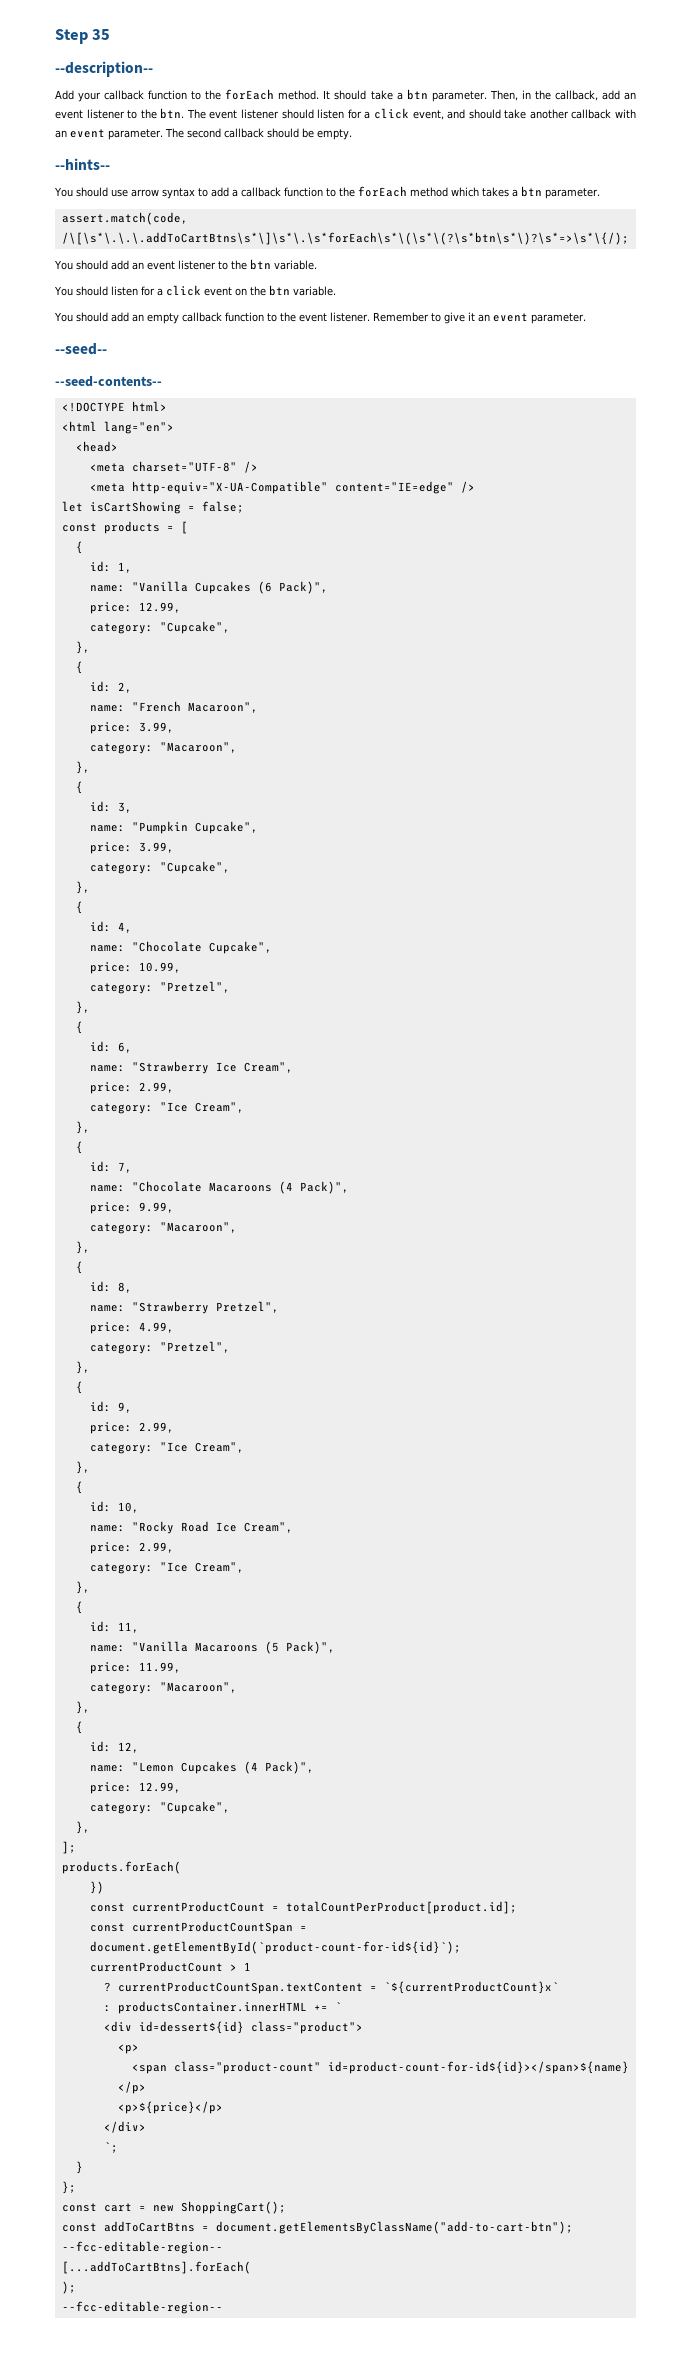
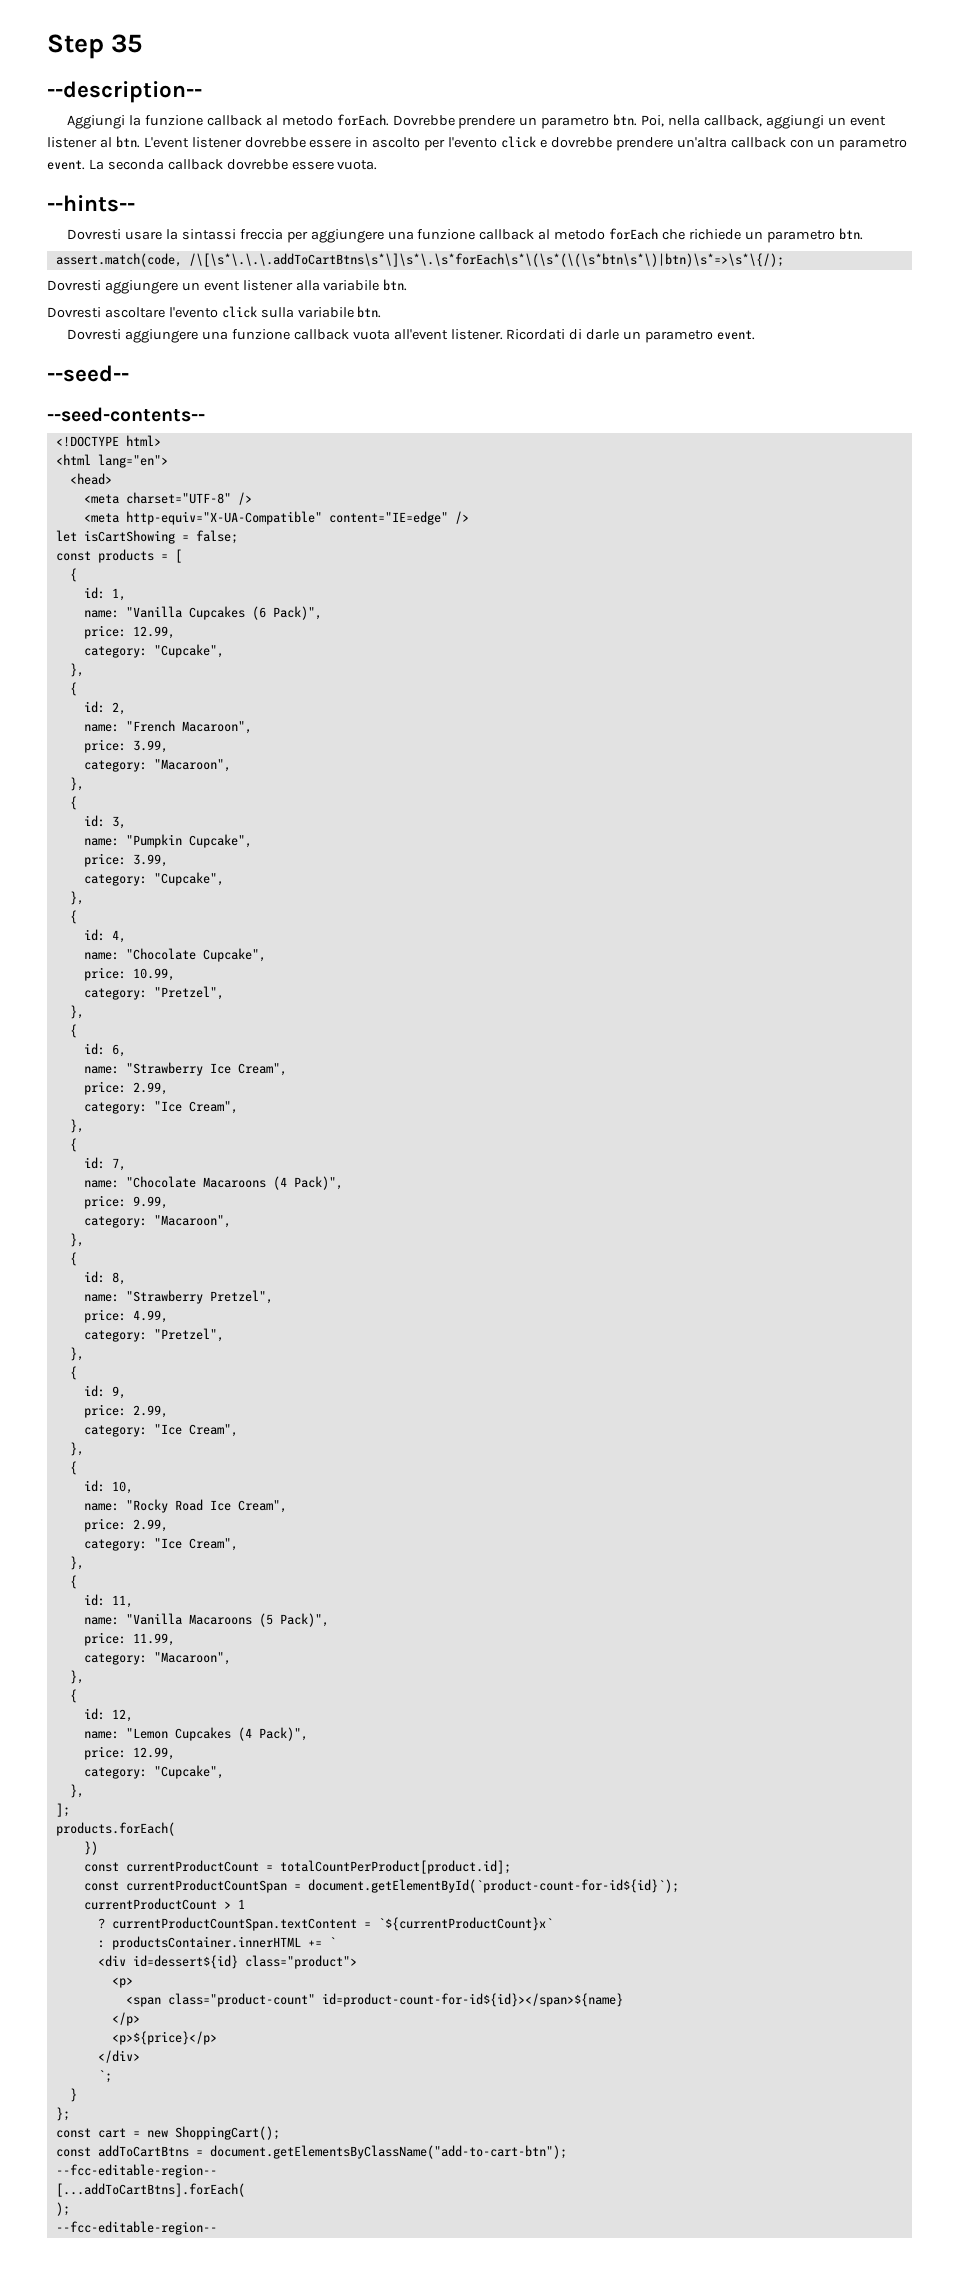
[55,89,636,102] [55,108,636,120] [55,128,352,140] [55,158,110,170] [54,186,600,199] [61,212,188,225] [61,232,629,245] [54,259,317,270] [54,285,336,296] [54,312,586,324] Add your callback function to the forEach method. It should take a btn parameter. Then, in the callback, add an event listener to the btn. The event listener should listen for a click event, and should take another callback with an event parameter. The second callback should be empty. // --hints-- // You should use arrow syntax to add a callback function to the forEach method which takes a btn parameter. // assert.match(code, /\[\s*\.\.\.addToCartBtns\s*\]\s*\.\s*forEach\s*\(\s*\(?\s*btn\s*\)?\s*=>\s*\{/); // You should add an event listener to the btn variable. // You should listen for a click event on the btn variable. // You should add an empty callback function to the event listener. Remember to give it an event parameter. -> [67,114,886,129] [47,136,908,151] [47,159,378,170] [47,195,135,212] [67,228,863,243] [55,253,784,267] [47,279,408,294] [47,306,382,318] [67,329,755,343] Aggiungi la funzione callback al metodo forEach. Dovrebbe prendere un parametro btn. Poi, nella callback, aggiungi un event listener al btn. L'event listener dovrebbe essere in ascolto per l'evento click e dovrebbe prendere un'altra callback con un parametro event. La seconda callback dovrebbe essere vuota. // --hints-- // Dovresti usare la sintassi freccia per aggiungere una funzione callback al metodo forEach che richiede un parametro btn. // assert.match(code, /\[\s*\.\.\.addToCartBtns\s*\]\s*\.\s*forEach\s*\(\s*(\(\s*btn\s*\)|btn)\s*=>\s*\{/); // Dovresti aggiungere un event listener alla variabile btn. // Dovresti ascoltare l'evento click sulla variabile btn. // Dovresti aggiungere una funzione callback vuota all'event listener. Ricordati di darle un parametro event.

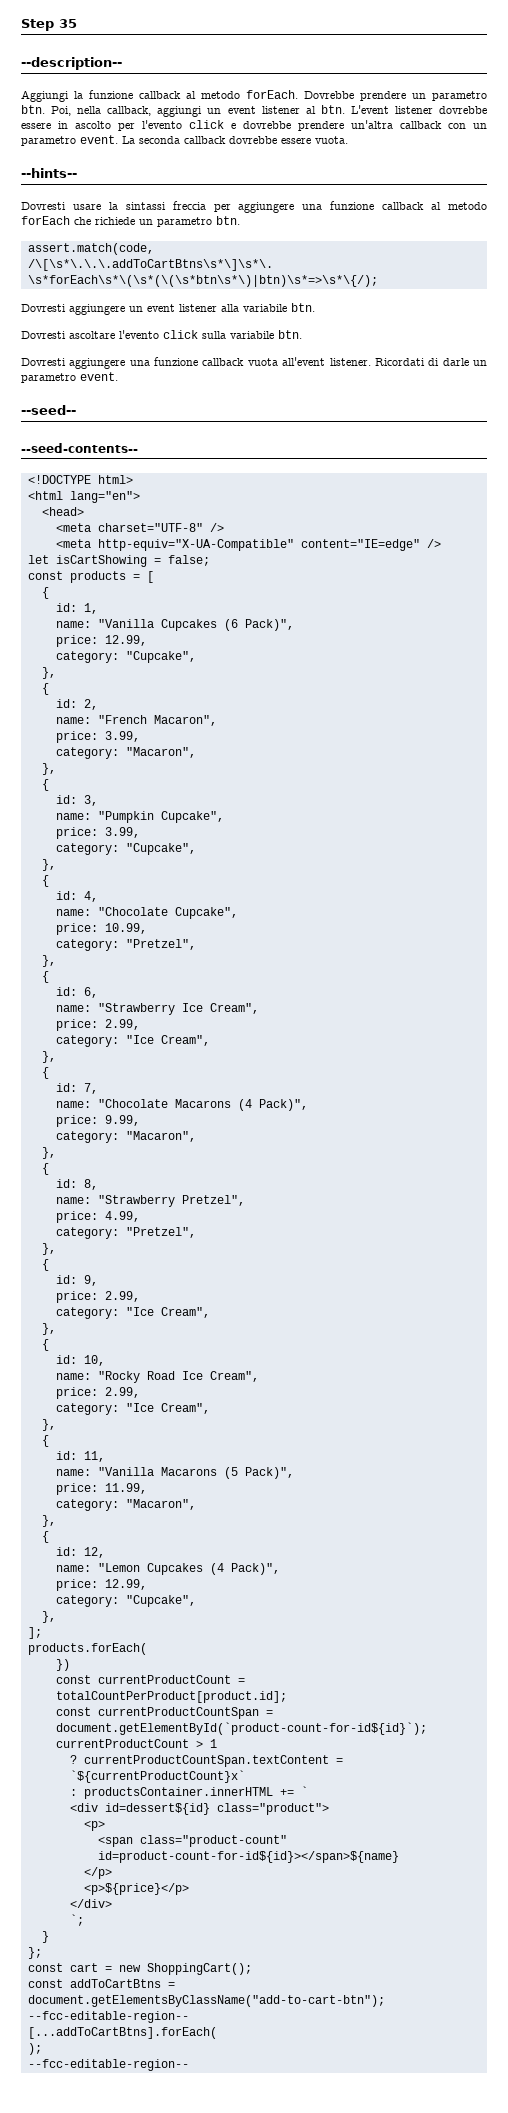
[181,721,252,734] [83,739,168,753] [83,759,231,772] Macaroon", // price: 3.99, // category: "Macaroon", -> [153,715,217,726] [55,731,140,743] [55,747,196,759] Macaron", // price: 3.99, // category: "Macaron",
[202,1177,266,1188] Macaroons -> [174,1099,231,1108] Macarons
[153,1215,231,1228] "Macaroon", -> [125,1131,196,1142] "Macaron",
[188,1614,252,1625] Macaroons -> [160,1467,217,1476] Macarons
[153,1652,231,1665] "Macaroon", -> [125,1499,196,1510] "Macaron",

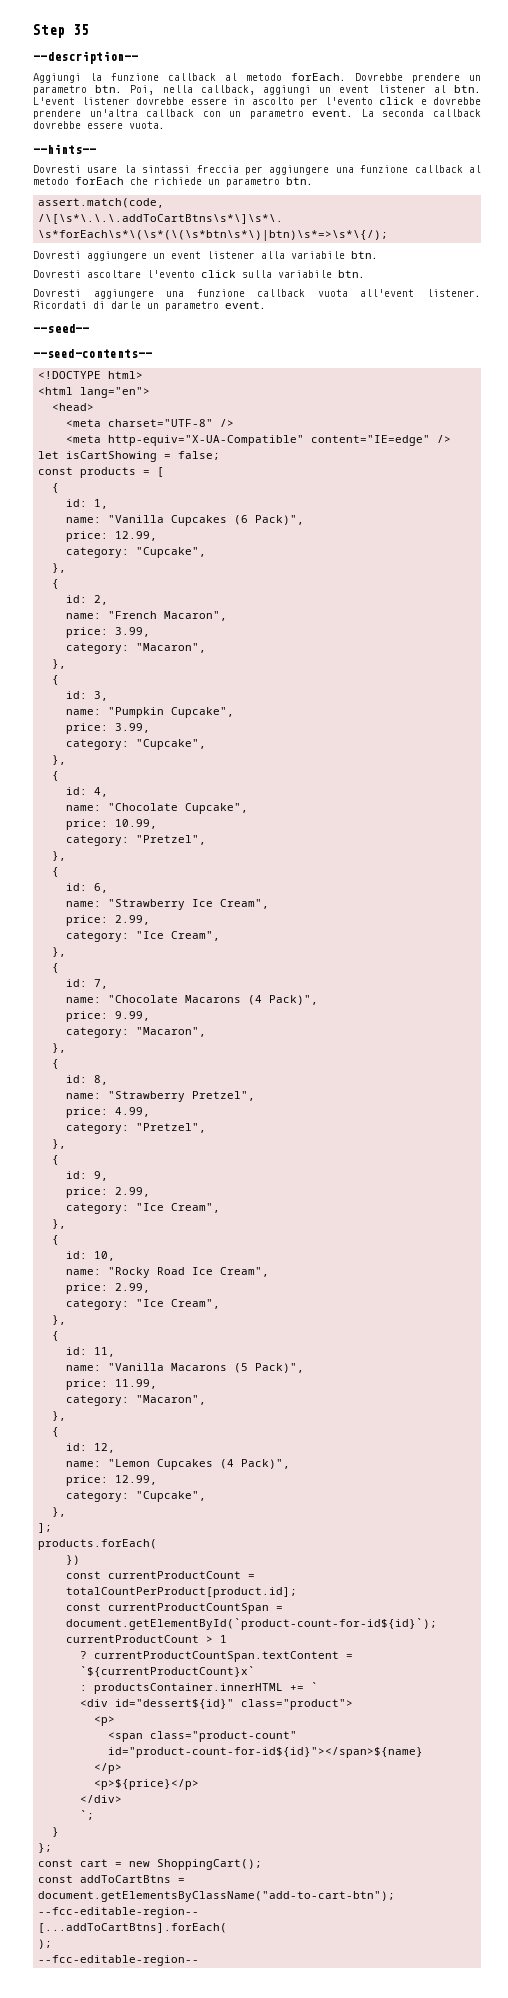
[104,1803,210,1815] id=dessert${id} -> [115,1699,235,1709] id="dessert${id}"
[97,1851,399,1863] id=product-count-for-id${id}></span>${name} -> [108,1747,424,1758] id="product-count-for-id${id}"></span>${name}

